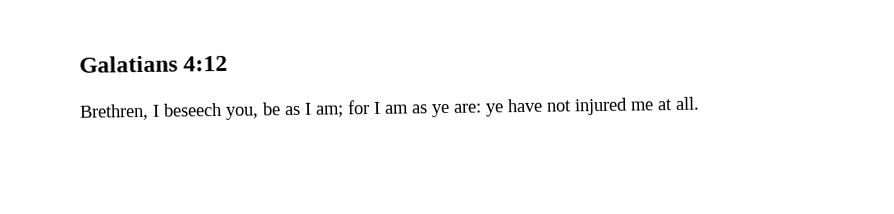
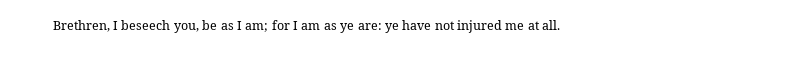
[79,55,229,73] Galatians 4:12 // -> (52, 26) none

